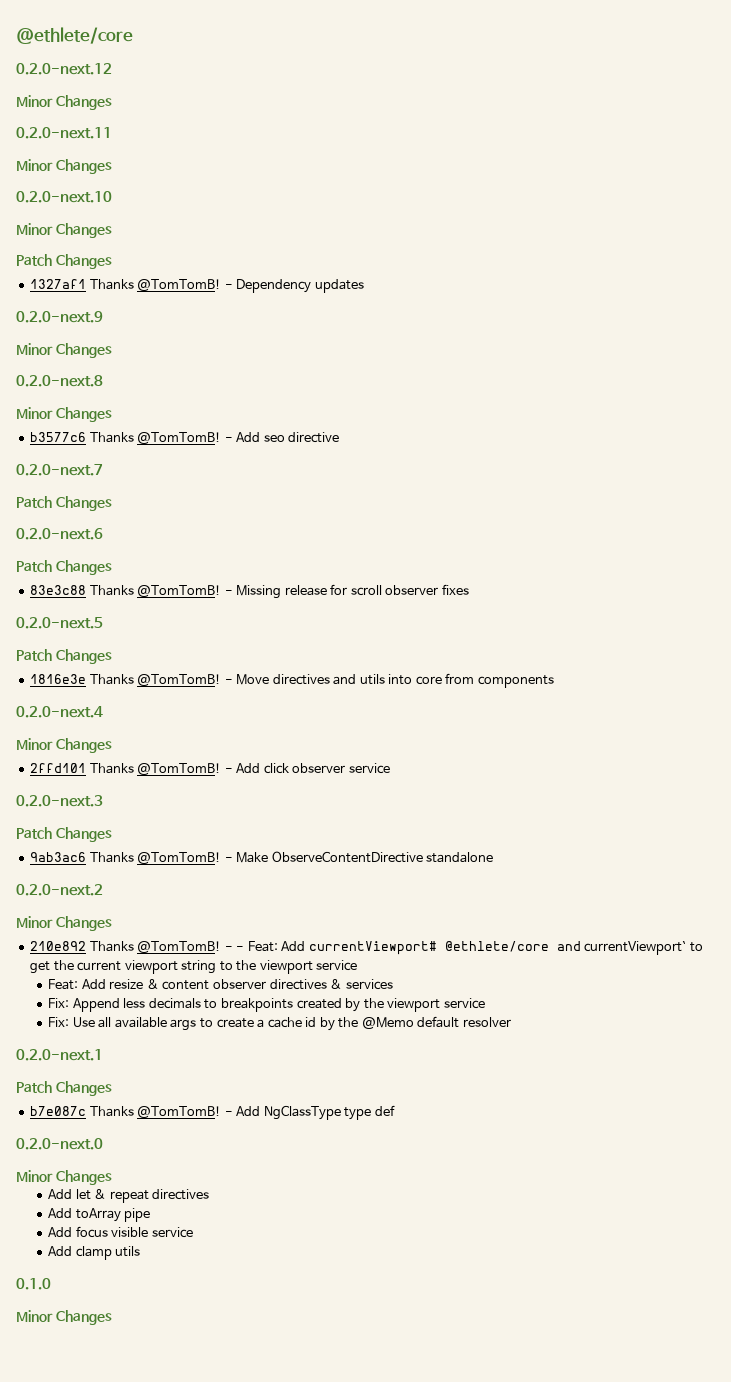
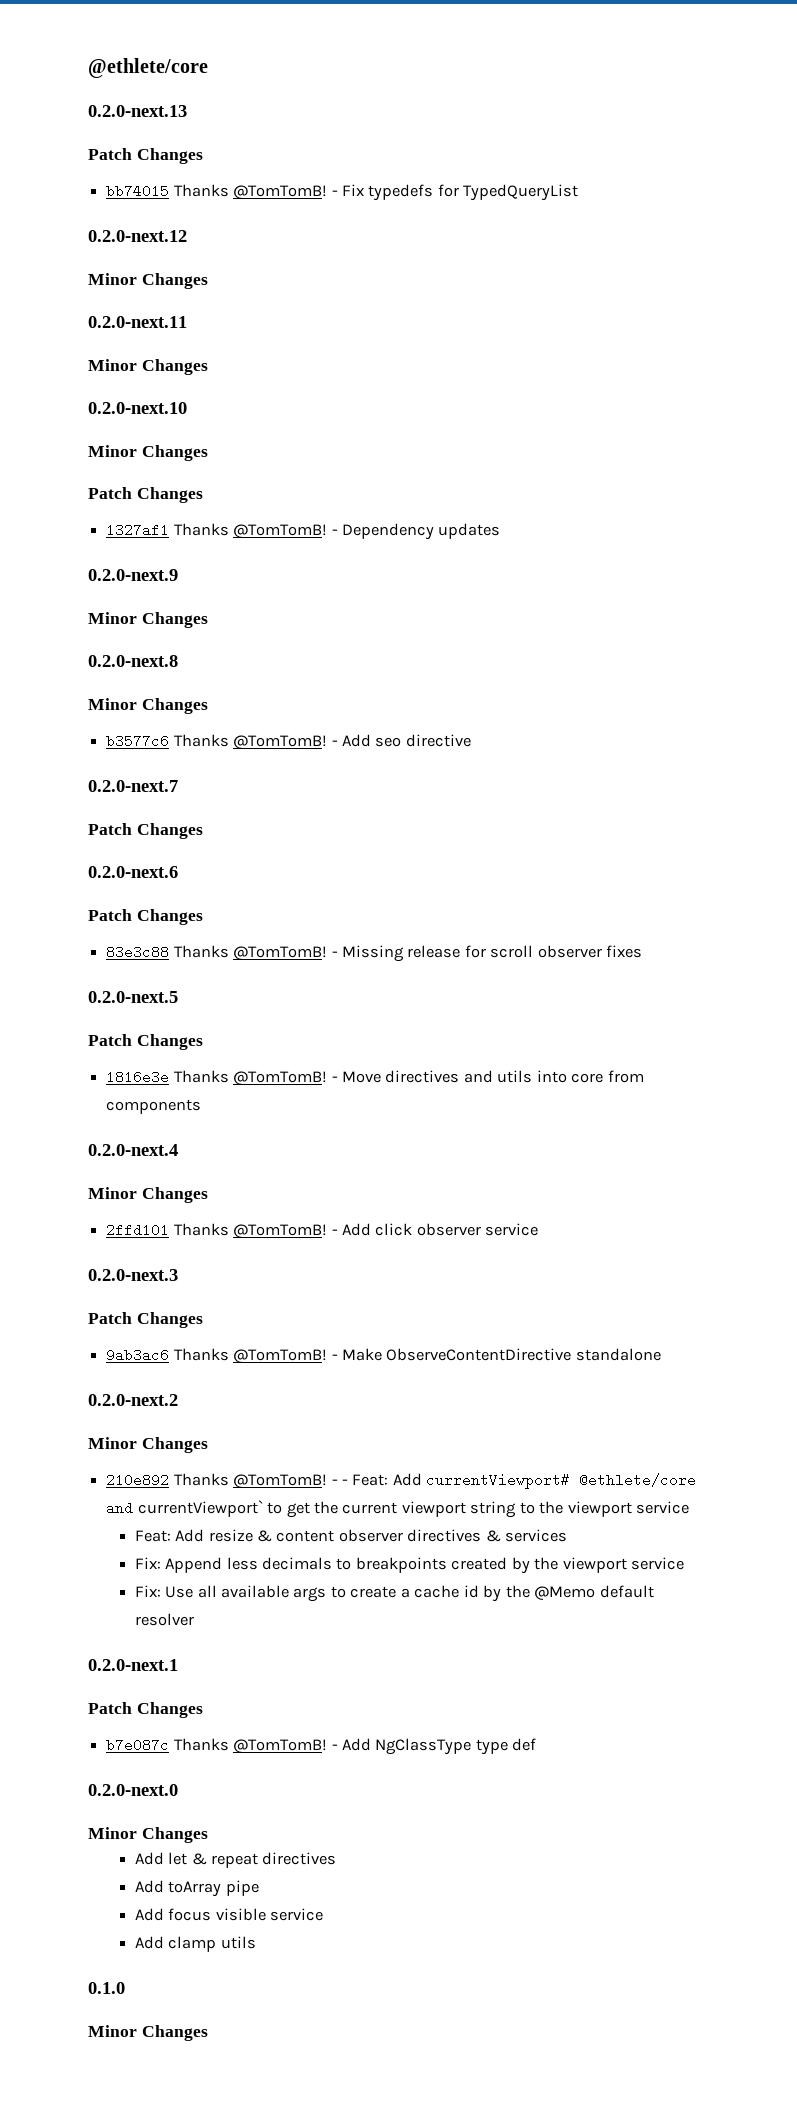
[16,27,133,44] @ethlete/core -> [88,58,208,78] [88,105,187,117] [88,148,203,164] [106,184,579,201] @ethlete/core // 0.2.0-next.13 // Patch Changes // bb74015 Thanks @TomTomB! - Fix typedefs for TypedQueryList

